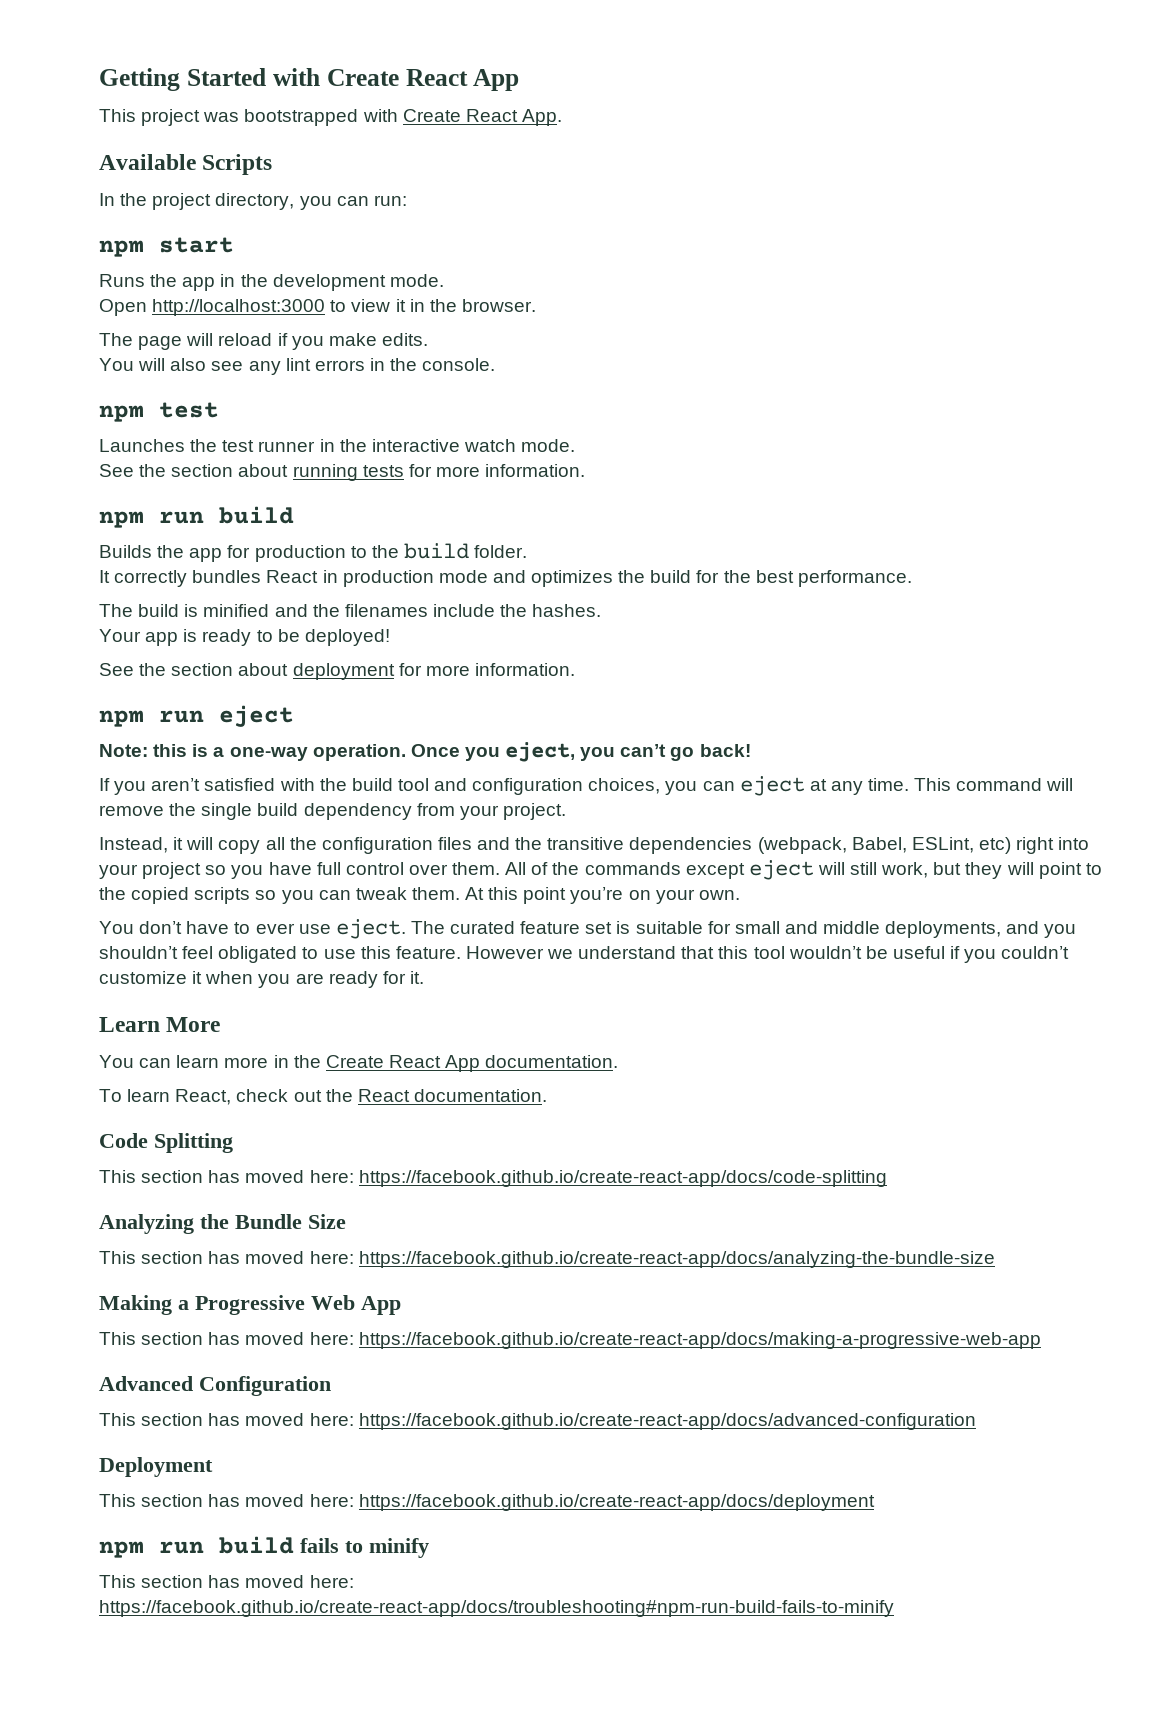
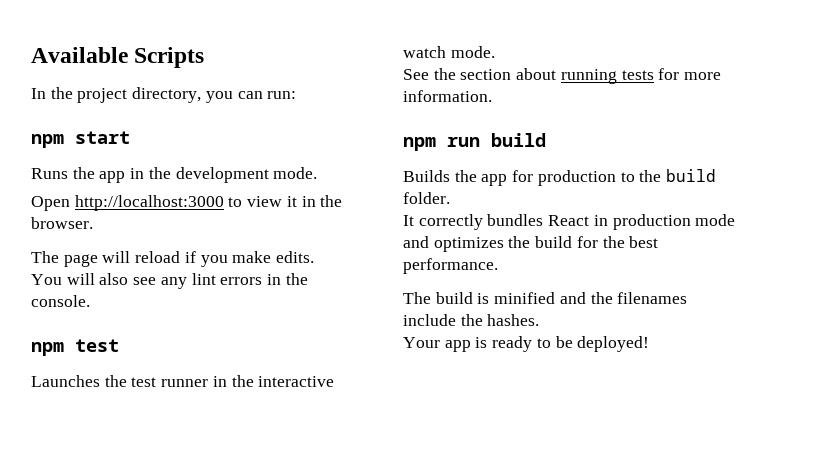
[99,68,520,91] [99,109,562,126] Getting Started with Create React App // This project was bootstrapped with Create React App. // -> (31, 55) none
[99,663,575,680] [99,705,294,727] [99,742,751,762] [99,776,1074,796] [99,803,566,820] [99,837,1090,854] [99,860,1102,880] [99,887,740,904] [99,919,1077,939] [99,946,1070,963] [99,971,424,988] [99,1017,221,1032] [99,1055,619,1072] [99,1089,547,1105] [99,1133,233,1153] [99,1170,887,1187] [99,1214,346,1234] [99,1251,995,1268] [99,1295,401,1315] [99,1332,1041,1349] [99,1376,331,1396] [99,1413,976,1430] [99,1457,213,1477] [99,1494,875,1511] [99,1536,429,1558] [99,1575,354,1588] [99,1600,894,1617] // See the section about deployment for more information. // npm run eject // Note: this is a one-way operation. Once you eject, you can’t go back! // If you aren’t satisfied with the build tool and configuration choices, you can eject at any time. This command will remove the single build dependency from your project. // Instead, it will copy all the configuration files and the transitive dependencies (webpack, Babel, ESLint, etc) right into your project so you have full control over them. All of the commands except eject will still work, but they will point to the copied scripts so you can tweak them. At this point you’re on your own. // You don’t have to ever use eject. The curated feature set is suitable for small and middle deployments, and you shouldn’t feel obligated to use this feature. However we understand that this tool wouldn’t be useful if you couldn’t customize it when you are ready for it. // Learn More // You can learn more in the Create React App documentation. // To learn React, check out the React documentation. // Code Splitting // This section has moved here: https://facebook.github.io/create-react-app/docs/code-splitting // Analyzing the Bundle Size // This section has moved here: https://facebook.github.io/create-react-app/docs/analyzing-the-bundle-size // Making a Progressive Web App // This section has moved here: https://facebook.github.io/create-react-app/docs/making-a-progressive-web-app // Advanced Configuration // This section has moved here: https://facebook.github.io/create-react-app/docs/advanced-configuration // Deployment // This section has moved here: https://facebook.github.io/create-react-app/docs/deployment // npm run build fails to minify // This section has moved here: https://facebook.github.io/create-react-app/docs/troubleshooting#npm-run-build-fails-to-minify -> (650, 344) none

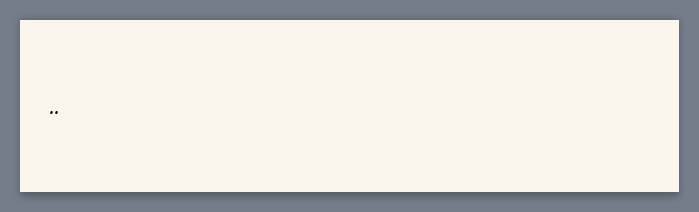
[31,47,205,68] [31,87,297,103] [31,131,130,148] [31,167,318,183] [31,195,343,211] [31,217,93,229] [31,251,315,267] [31,273,308,289] [31,295,90,307] [31,339,119,356] [31,375,335,387] [403,46,495,58] [403,68,722,84] [403,90,492,102] [403,133,546,151] [403,169,717,186] [403,192,450,204] [403,214,736,230] [403,236,659,252] [403,258,498,274] [403,292,688,304] [403,314,540,326] [403,336,650,352] Available Scripts // In the project directory, you can run: // npm start // Runs the app in the development mode. // Open http://localhost:3000 to view it in the browser. // The page will reload if you make edits. // You will also see any lint errors in the console. // npm test // Launches the test runner in the interactive watch mode. // See the section about running tests for more information. // npm run build // Builds the app for production to the build folder. // It correctly bundles React in production mode and optimizes the build for the best performance. // The build is minified and the filenames include the hashes. // Your app is ready to be deployed! -> [49,111,59,114] ..

